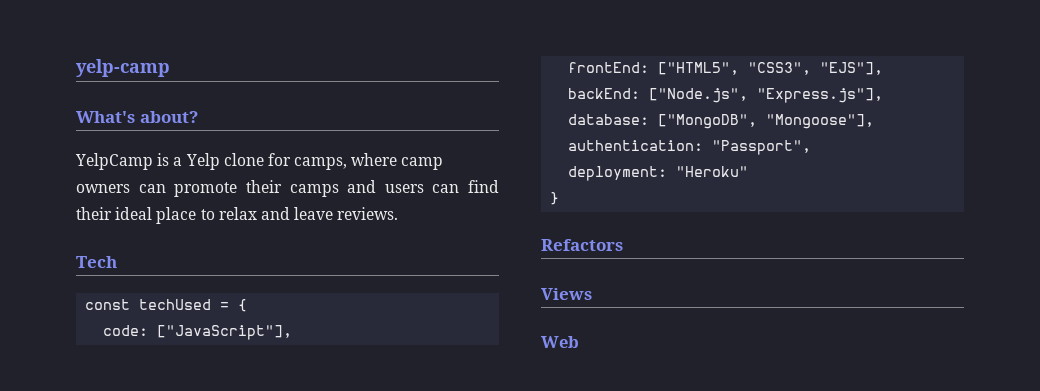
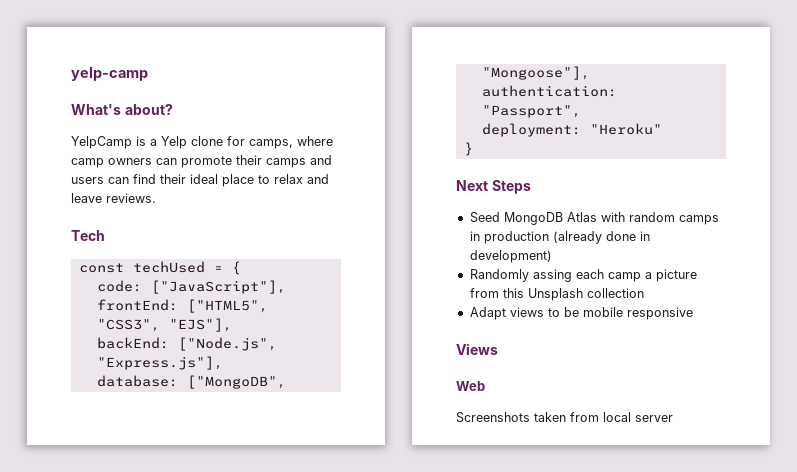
[541,239,623,251] [541,288,592,300] [541,336,579,348] Refactors // Views // Web -> [456,180,531,194] [469,212,719,225] [469,231,650,244] [469,250,552,263] [469,269,697,282] [469,288,644,301] [469,307,693,320] [456,343,498,355] [456,381,485,391] [456,412,673,423] Next Steps // Seed MongoDB Atlas with random camps in production (already done in development) // Randomly assing each camp a picture from this Unsplash collection // Adapt views to be mobile responsive // Views // Web // Screenshots taken from local server

